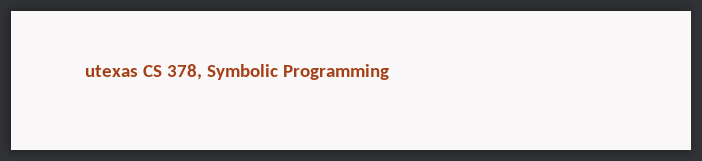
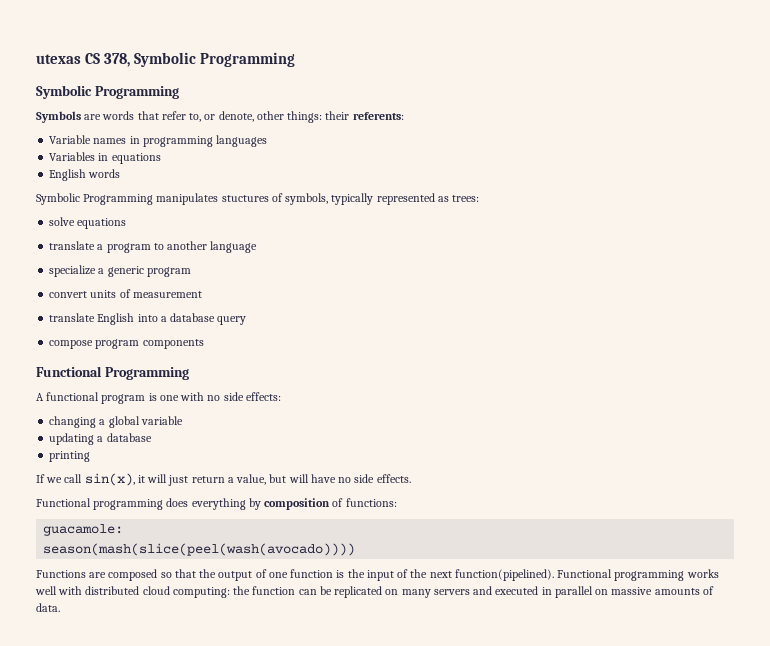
(389, 72) none -> [36,85,179,99] [36,111,404,123] [49,135,268,147] [49,152,161,164] [49,169,121,181] [36,193,480,205] [49,217,127,229] [49,241,258,253] [49,265,191,277] [49,289,202,298] [49,313,247,325] [49,339,204,349] [36,366,189,380] [36,392,281,404] [49,416,183,428] [49,433,152,445] [49,451,91,462] [36,473,411,486] [36,498,397,510] [43,524,124,536] [43,543,356,556] [36,569,719,581] [35,586,714,598] [36,603,60,612] // Symbolic Programming // Symbols are words that refer to, or denote, other things: their referents: // Variable names in programming languages // Variables in equations // English words // Symbolic Programming manipulates stuctures of symbols, typically represented as trees: // solve equations // translate a program to another language // specialize a generic program // convert units of measurement // translate English into a database query // compose program components // Functional Programming // A functional program is one with no side effects: // changing a global variable // updating a database // printing // If we call sin(x), it will just return a value, but will have no side effects. // Functional programming does everything by composition of functions: // guacamole: // season(mash(slice(peel(wash(avocado)))) // Functions are composed so that the output of one function is the input of the next function(pipelined). Functional programming works well with distributed cloud computing: the function can be replicated on many servers and executed in parallel on massive amounts of data.

